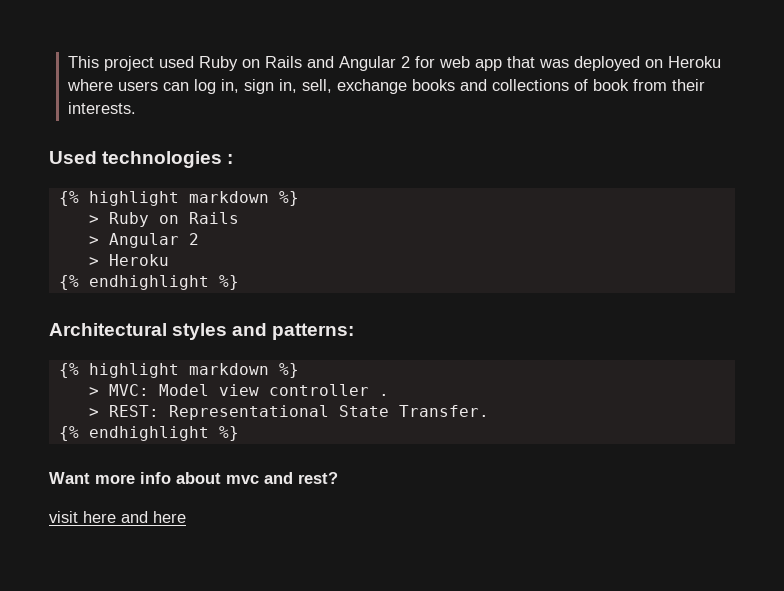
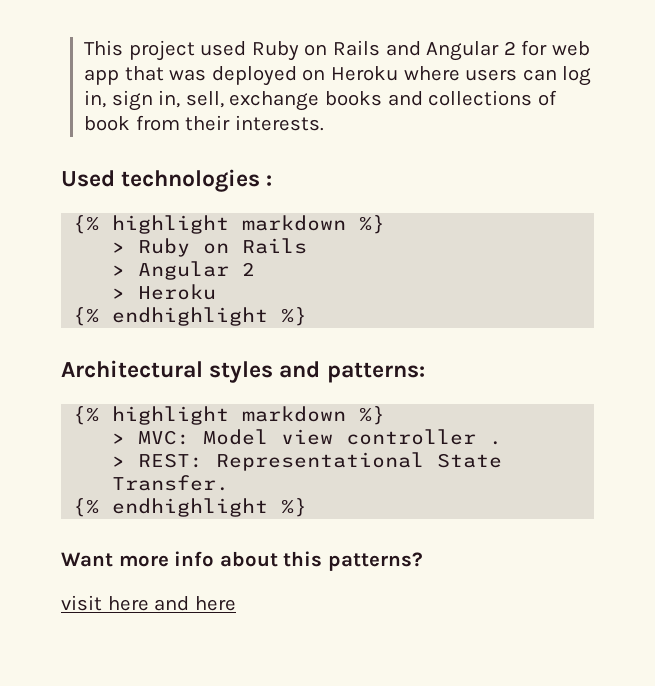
[226,472,338,484] mvc and rest? -> [283,551,423,571] this patterns?

